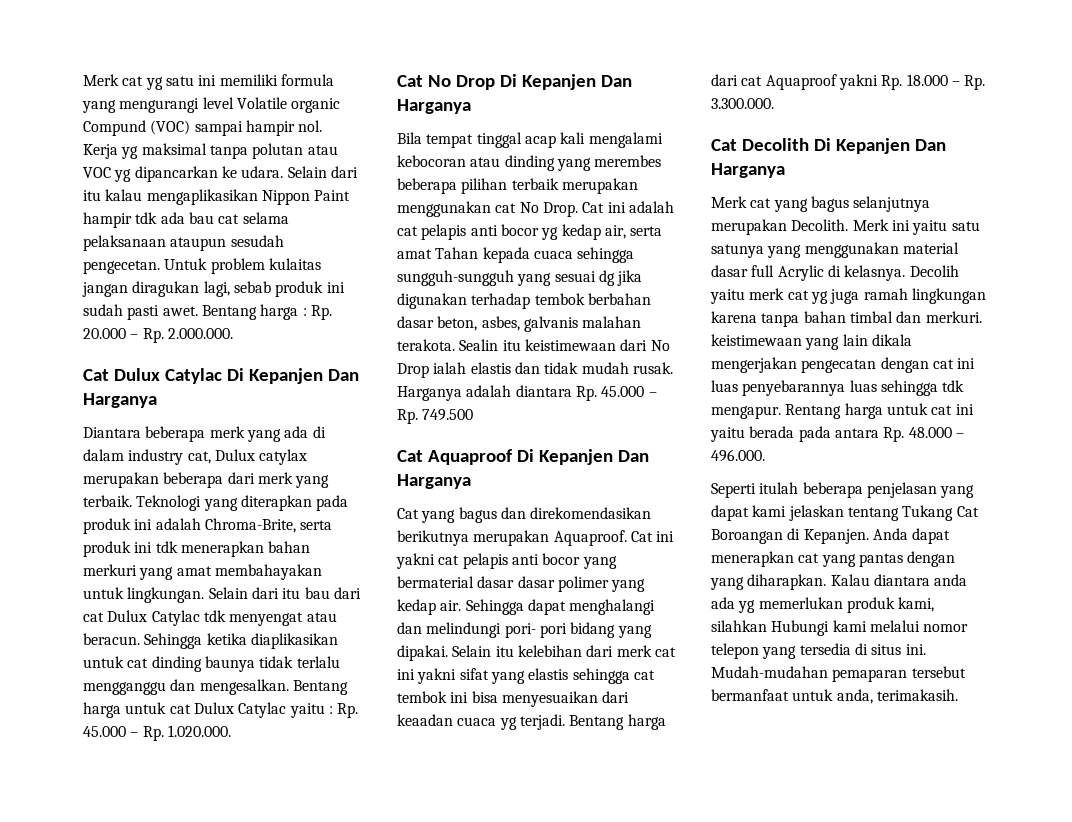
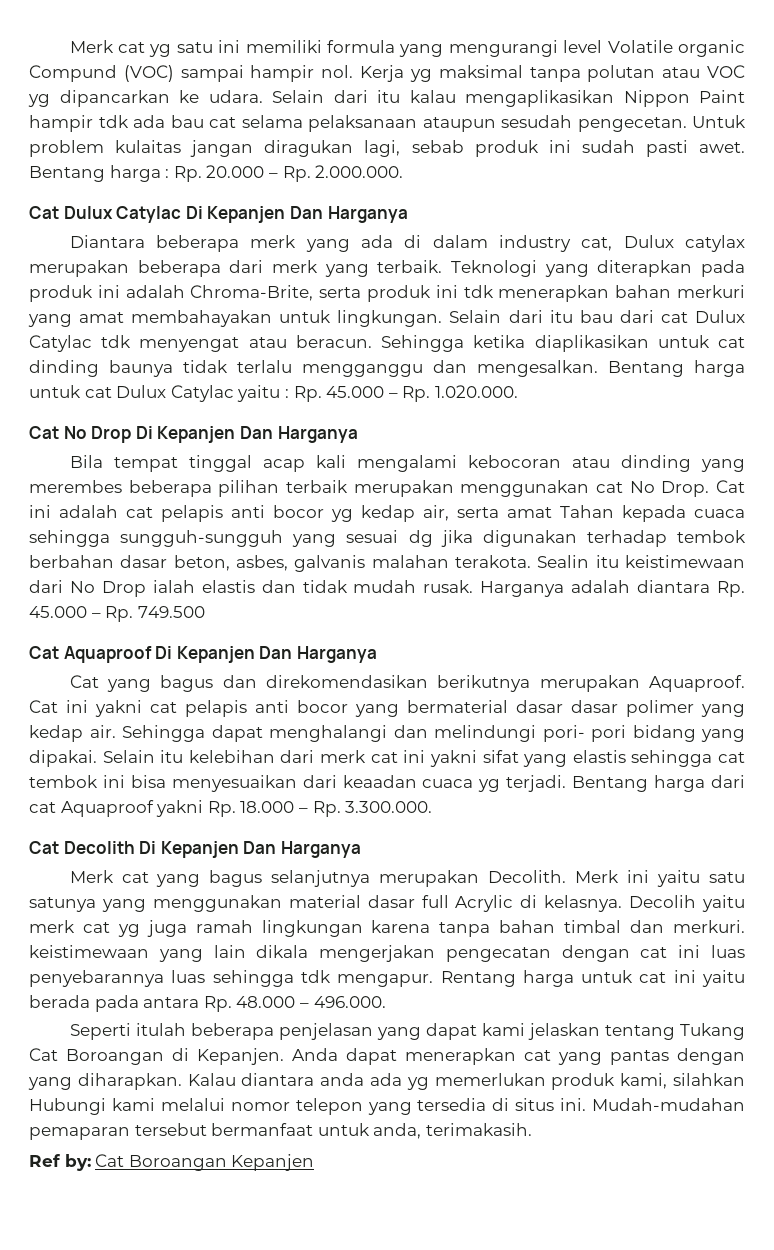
(958, 695) none -> [29,1154,315,1171] // Ref by: Cat Boroangan Kepanjen

